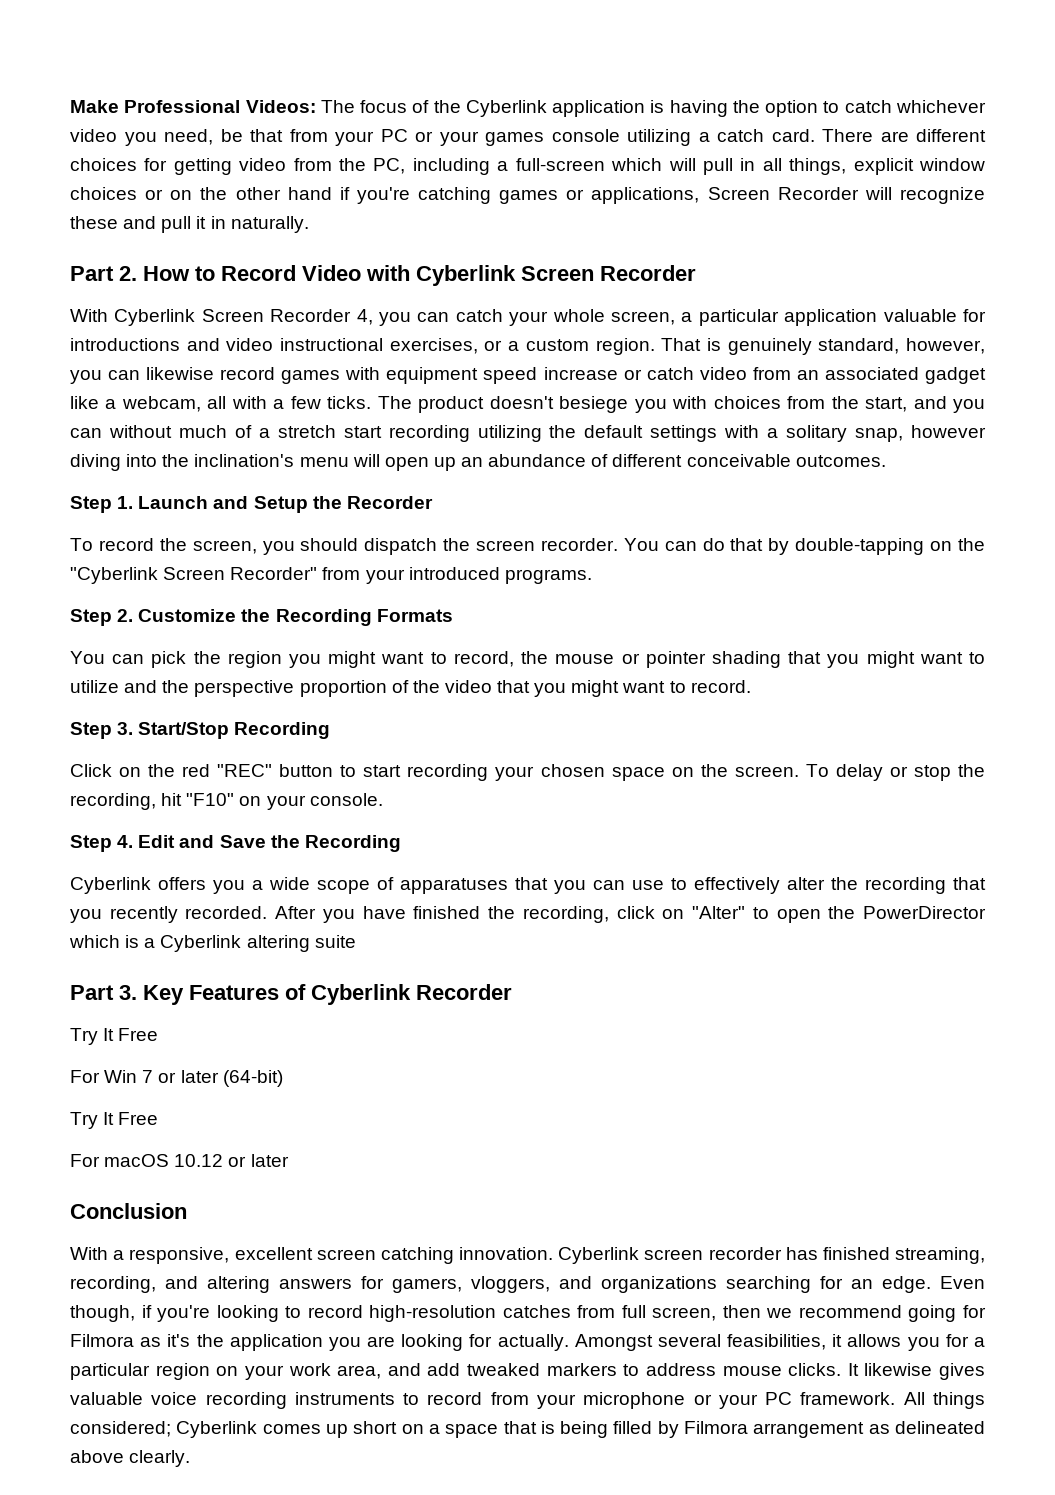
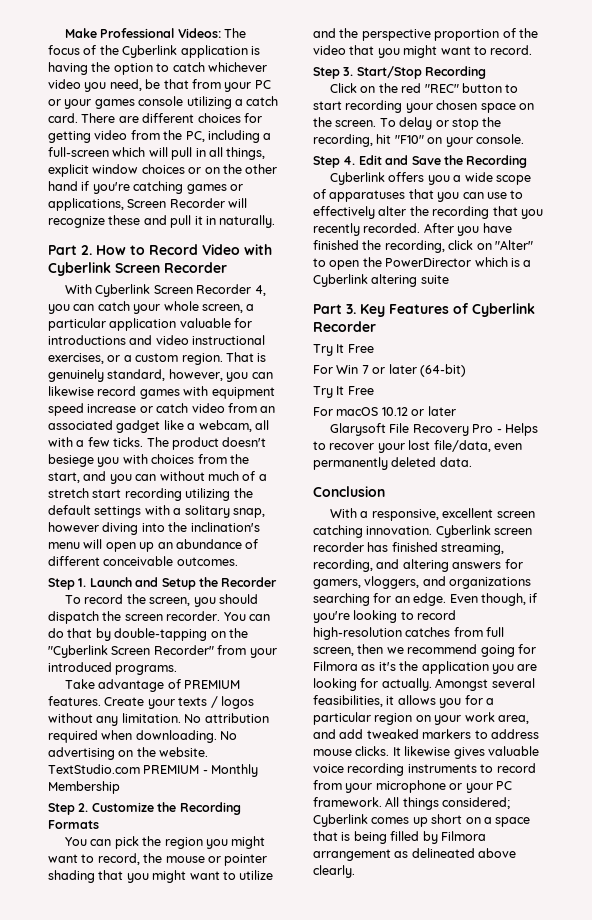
(592, 576) none -> [65,679,241,692] [48,696,254,709] [48,713,269,726] [48,730,238,743] [48,747,209,760] [48,764,259,777] [48,781,120,794] // Take advantage of PREMIUM features. Create your texts / logos without any limitation. No attribution required when downloading. No advertising on the website. TextStudio.com PREMIUM - Monthly Membership
(289, 1160) none -> [330,423,538,436] [313,440,522,453] [313,457,472,470] // Glarysoft File Recovery Pro - Helps to recover your lost file/data, even permanently deleted data.

